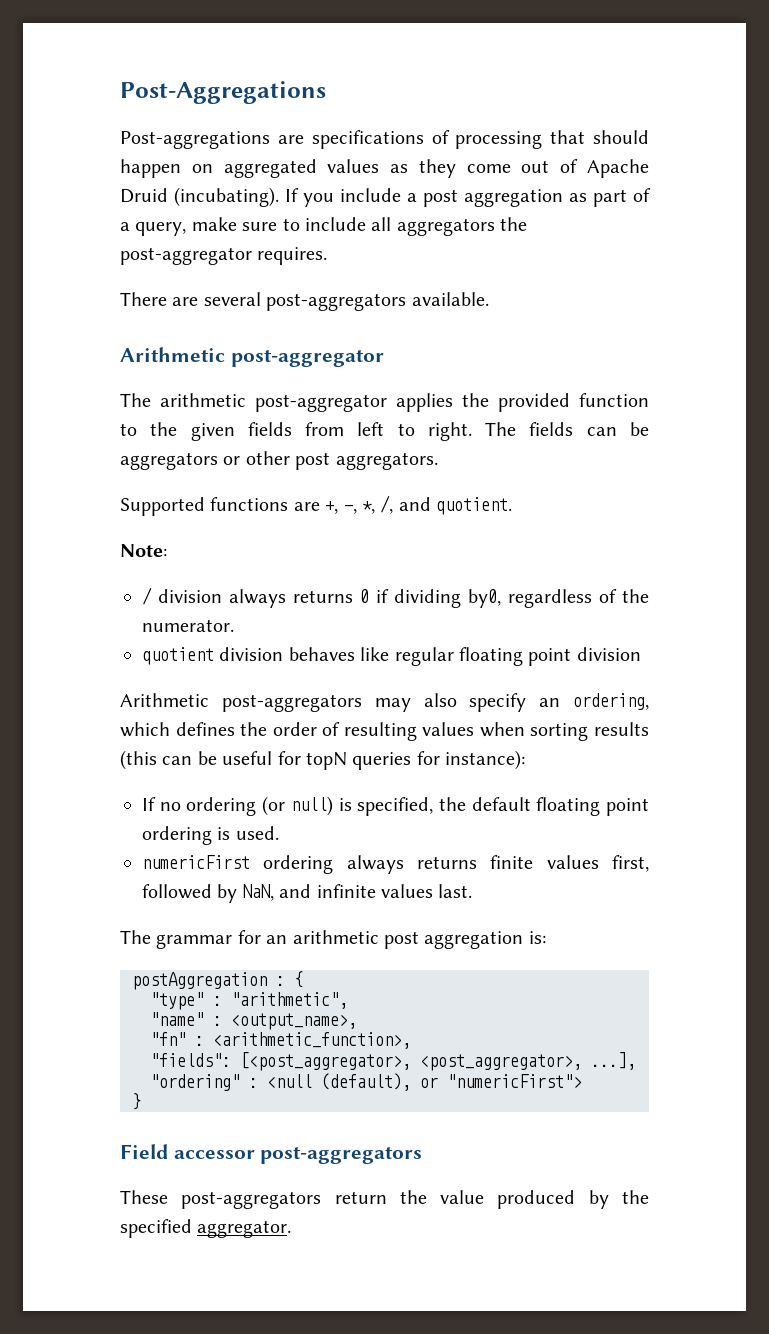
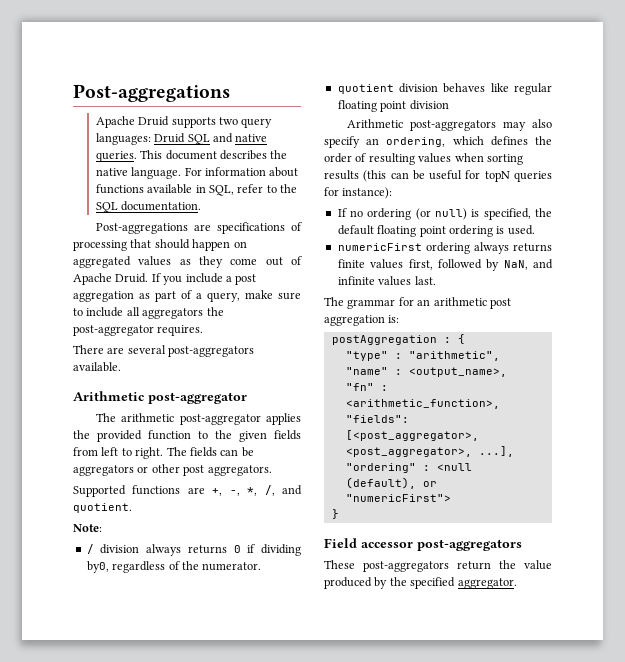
[120,81,326,104] Post-Aggregations -> [73,84,230,102] [95,116,273,128] [95,133,268,145] [95,150,288,162] [95,167,299,179] [95,184,298,196] [95,201,202,213] Post-aggregations // Apache Druid supports two query languages: Druid SQL and native queries. This document describes the native language. For information about functions available in SQL, refer to the SQL documentation.
[120,187,279,207] Druid (incubating). -> [115,273,149,283] Druid.

